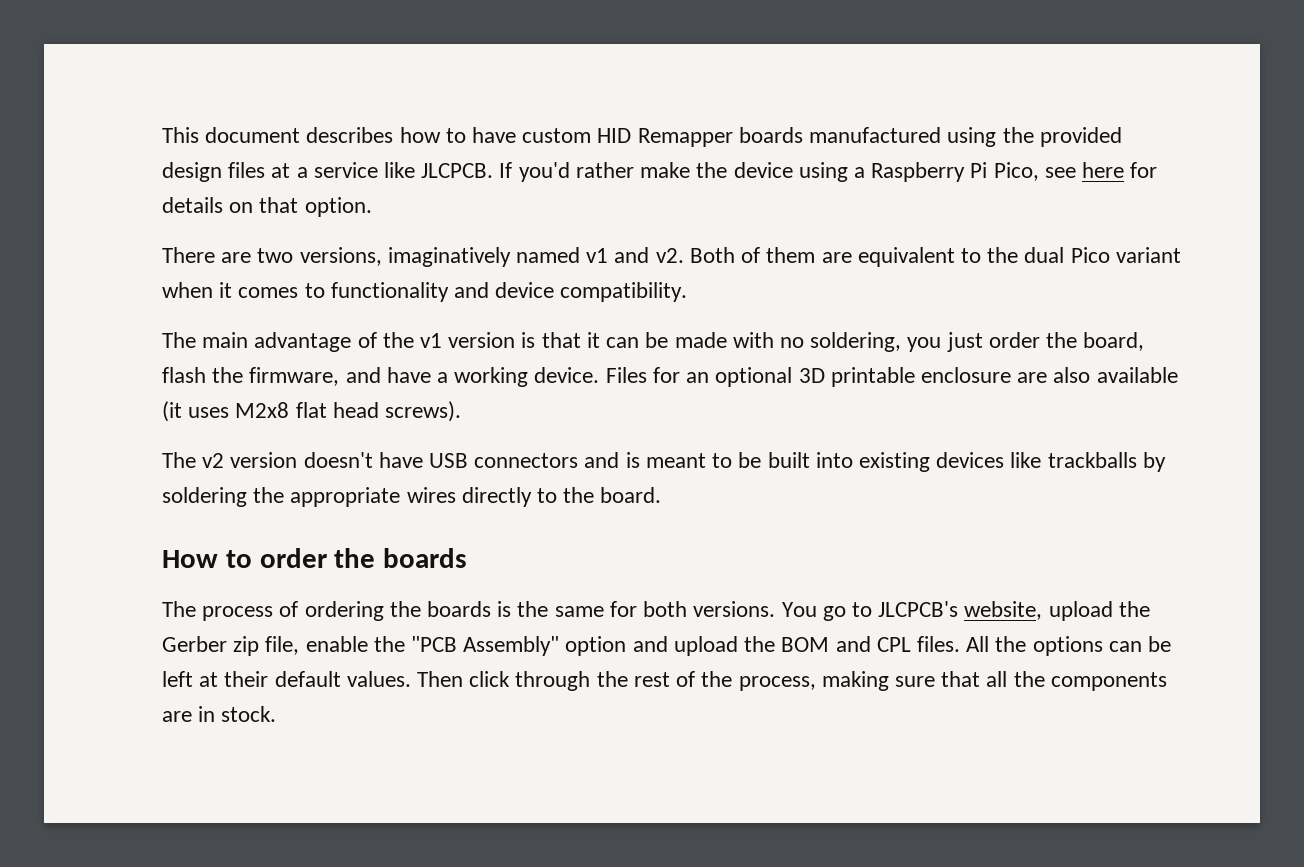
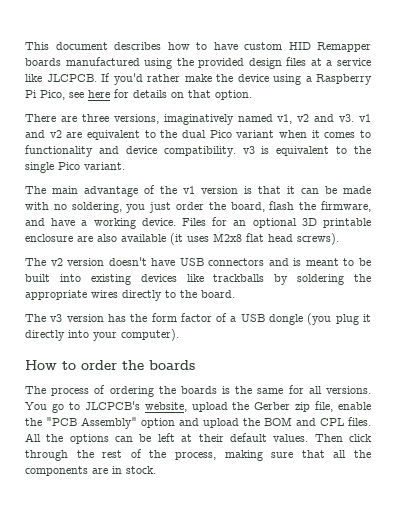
[257,248,294,263] two -> [81,114,109,122] three
[586,247,816,263] v1 and v2. Both of them -> [277,114,371,124] [25,130,62,138] v1, v2 and v3. v1 and v2
(688, 292) none -> [242,146,371,156] [25,162,125,173] v3 is equivalent to the single Pico variant.
(662, 495) none -> [25,313,372,325] [25,329,179,341] // The v3 version has the form factor of a USB dongle (you plug it directly into your computer).
[643,601,688,617] both -> [308,386,322,394] all

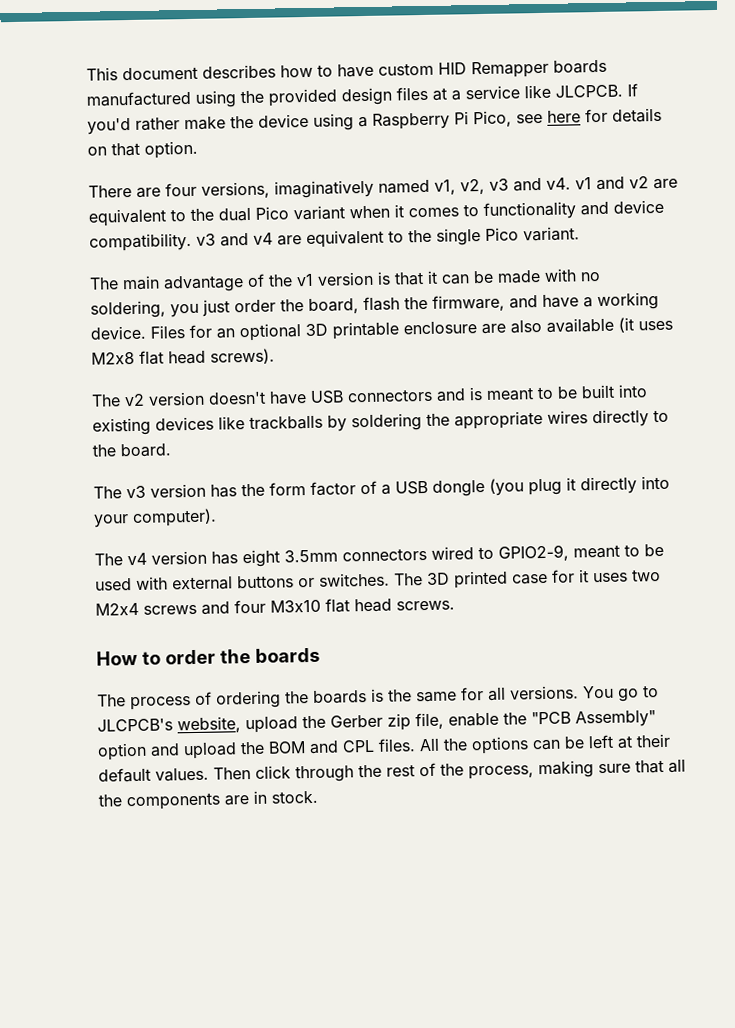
[81,114,109,122] three -> [165,182,197,197] four
[297,114,355,122] v2 and v3. -> [460,177,571,195] v2, v3 and v4.
[261,146,270,154] is -> [220,232,302,247] and v4 are
(179, 335) none -> [94,543,664,568] [95,569,661,591] [95,598,455,616] // The v4 version has eight 3.5mm connectors wired to GPIO2-9, meant to be used with external buttons or switches. The 3D printed case for it uses two M2x4 screws and four M3x10 flat head screws.

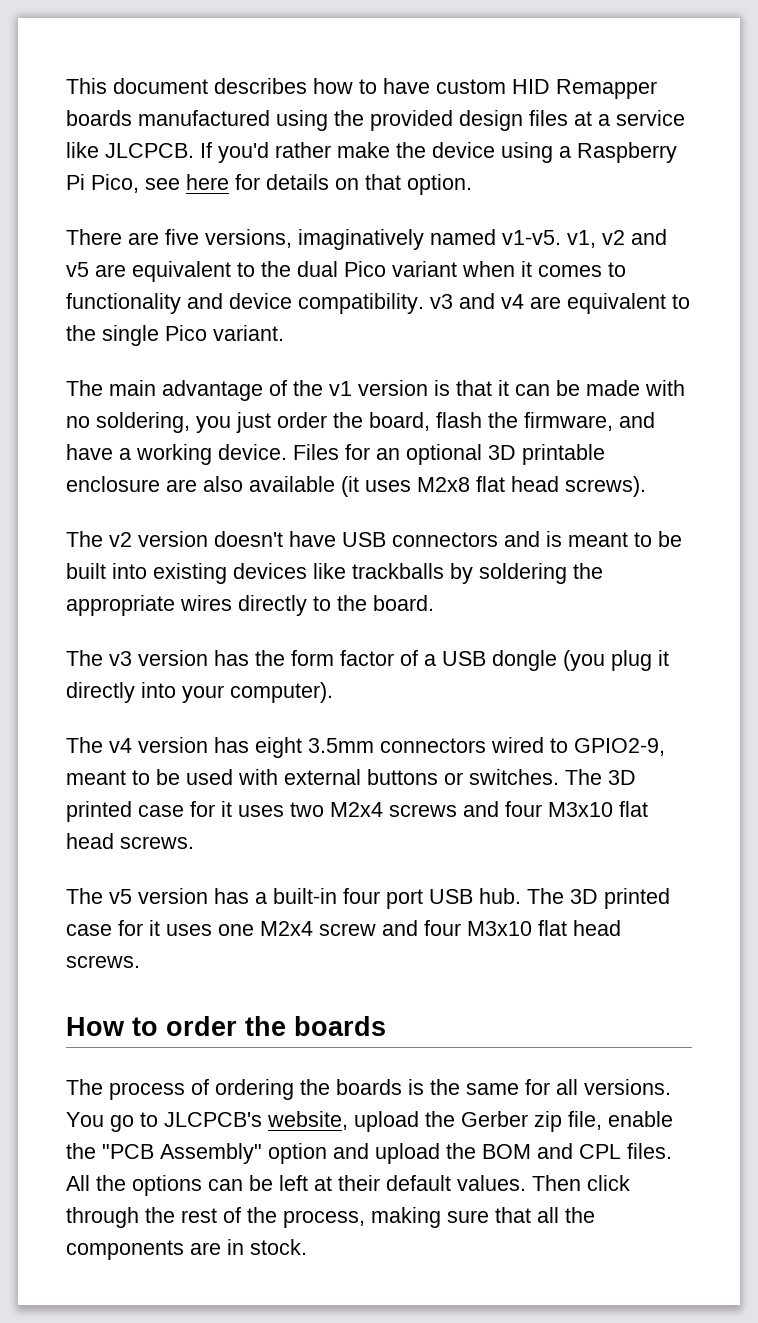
[165,182,197,197] four -> [165,229,199,245] five
[434,176,649,195] v1, v2, v3 and v4. v1 and v2 -> [502,229,667,248] [66,262,89,277] v1-v5. v1, v2 and v5
(455, 605) none -> [66,888,670,909] [66,920,621,936] [66,955,140,968] // The v5 version has a built-in four port USB hub. The 3D printed case for it uses one M2x4 screw and four M3x10 flat head screws.

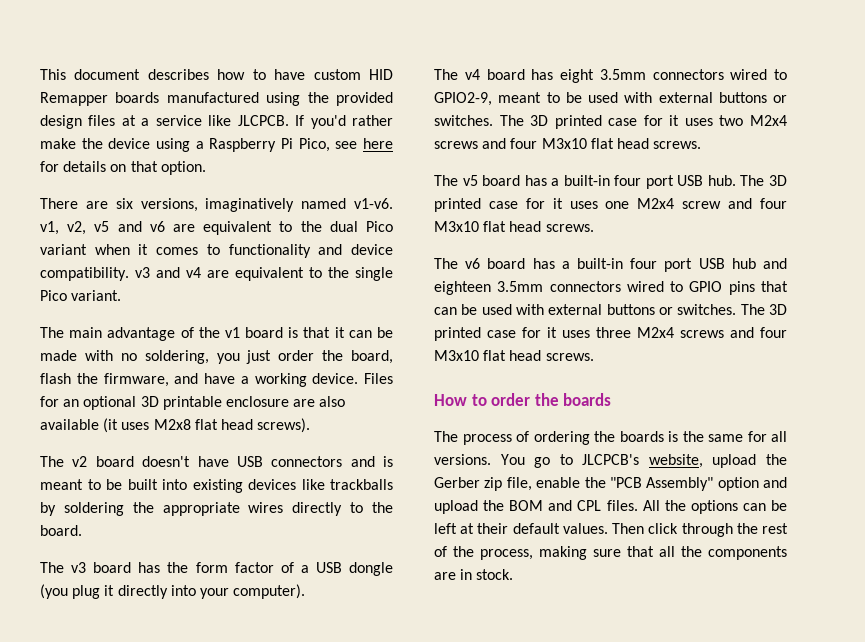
[165,229,199,245] five -> [115,198,133,209] six
[502,229,667,248] [66,262,89,277] v1-v5. v1, v2 and v5 -> [354,198,393,209] [40,221,165,235] v1-v6. v1, v2, v5 and v6
[358,380,428,396] version -> [245,327,284,338] board
[138,531,208,547] version -> [95,456,134,467] board
[138,650,208,666] version -> [93,562,132,573] board
[138,737,208,753] version -> [486,69,525,80] board
[138,888,208,904] version -> [482,175,521,186] board
(140, 961) none -> [434,258,787,272] [434,281,788,295] [434,304,787,315] [434,327,787,341] [434,350,594,361] // The v6 board has a built-in four port USB hub and eighteen 3.5mm connectors wired to GPIO pins that can be used with external buttons or switches. The 3D printed case for it uses three M2x4 screws and four M3x10 flat head screws.

